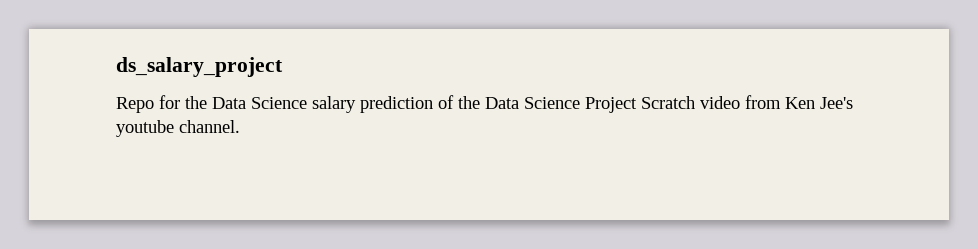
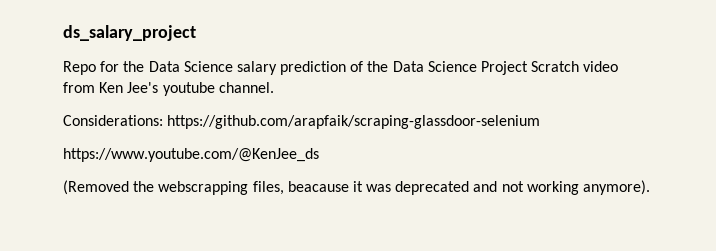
(240, 126) none -> [63,115,541,129] [63,148,319,162] [63,180,651,195] // Considerations: https://github.com/arapfaik/scraping-glassdoor-selenium // https://www.youtube.com/@KenJee_ds // (Removed the webscrapping files, beacause it was deprecated and not working anymore).

